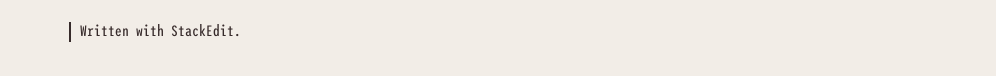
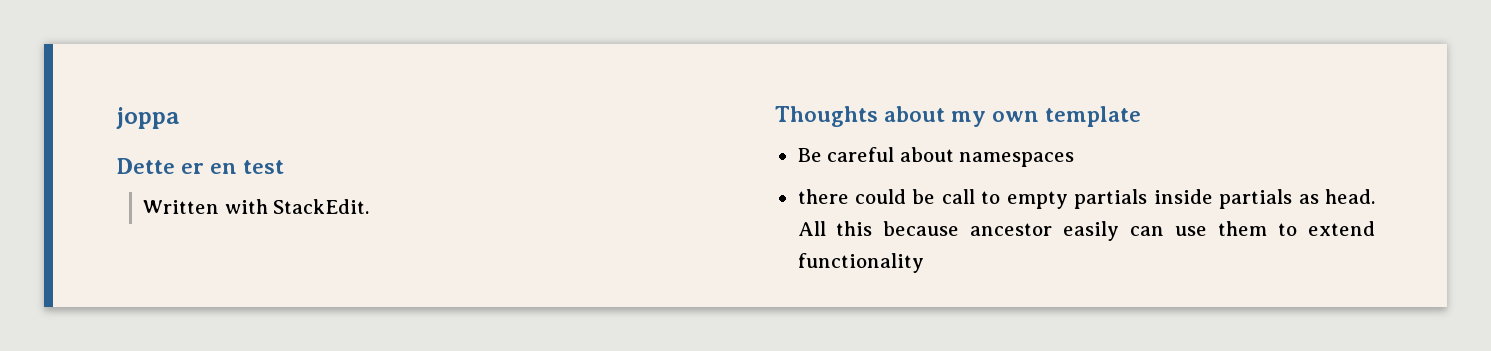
[79,24,241,37] Written with StackEdit. -> [116,107,180,129] [116,158,285,174] [143,199,370,214] [775,106,1142,127] [797,147,1075,167] [797,189,1375,209] [797,221,1376,241] [797,253,924,273] joppa // Dette er en test // Written with StackEdit. // Thoughts about my own template // Be careful about namespaces // there could be call to empty partials inside partials as head. All this because ancestor easily can use them to extend functionality

